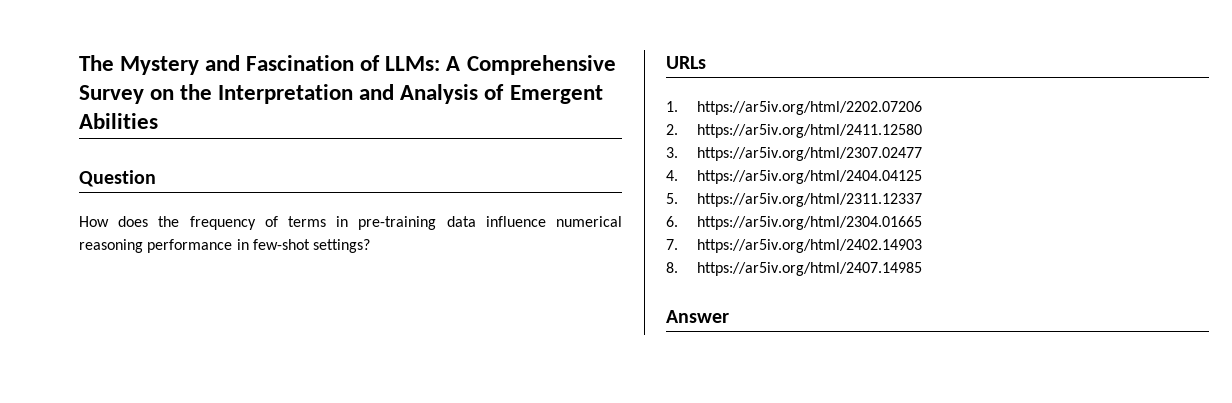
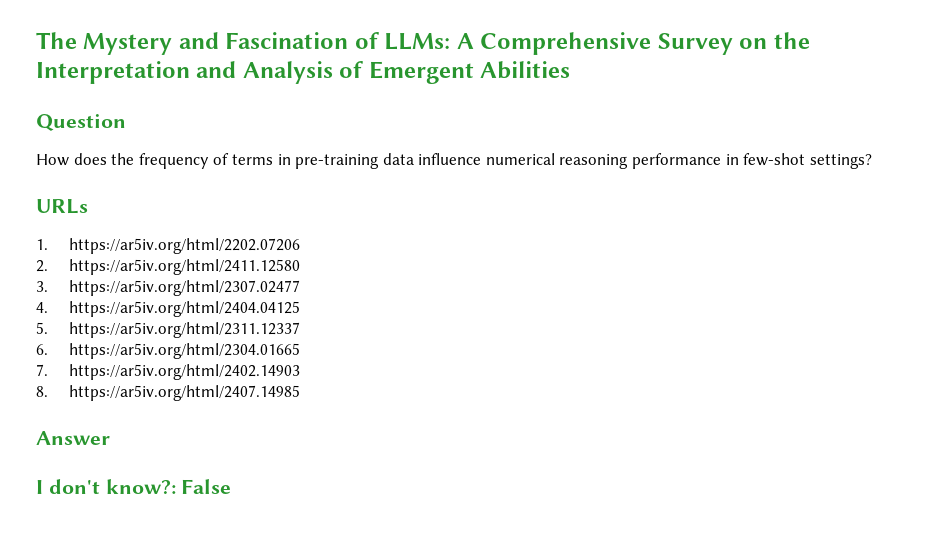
(729, 316) none -> [36,479,232,495] // I don't know?: False

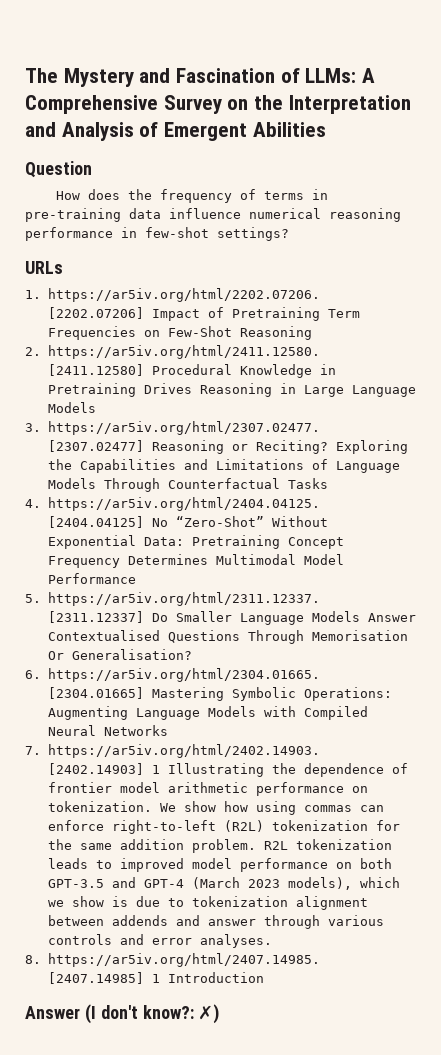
[68,238,300,254] [36,259,300,275] [36,280,300,296] [36,301,300,317] [36,322,300,338] [36,343,300,359] [36,364,300,380] [36,385,300,401] [36,431,110,445] [36,480,43,494] https://ar5iv.org/html/2202.07206 // 2. https://ar5iv.org/html/2411.12580 // 3. https://ar5iv.org/html/2307.02477 // 4. https://ar5iv.org/html/2404.04125 // 5. https://ar5iv.org/html/2311.12337 // 6. https://ar5iv.org/html/2304.01665 // 7. https://ar5iv.org/html/2402.14903 // 8. https://ar5iv.org/html/2407.14985 // Answer // I -> [47,288,320,302] [47,307,360,321] [47,326,312,340] [25,345,320,359] [47,364,336,378] [47,383,416,397] [47,402,96,413] [25,421,320,435] [47,440,408,454] [47,459,400,473] [47,478,328,492] [25,497,320,511] [47,516,328,528] [47,535,344,549] [47,554,344,568] [47,573,136,584] [25,592,320,606] [47,611,416,625] [47,630,408,644] [47,649,192,660] [25,668,320,682] [47,687,392,701] [47,706,368,720] [47,725,168,736] [25,744,320,758] [47,763,408,777] [47,782,368,796] [47,801,384,815] [47,820,400,834] [47,839,392,853] [47,858,392,872] [47,877,400,890] [47,896,368,910] [47,915,384,929] [47,934,272,948] [25,953,320,967] [47,972,264,984] [25,1004,96,1024] https://ar5iv.org/html/2202.07206. [2202.07206] Impact of Pretraining Term Frequencies on Few-Shot Reasoning // 2. https://ar5iv.org/html/2411.12580. [2411.12580] Procedural Knowledge in Pretraining Drives Reasoning in Large Language Models // 3. https://ar5iv.org/html/2307.02477. [2307.02477] Reasoning or Reciting? Exploring the Capabilities and Limitations of Language Models Through Counterfactual Tasks // 4. https://ar5iv.org/html/2404.04125. [2404.04125] No “Zero-Shot” Without Exponential Data: Pretraining Concept Frequency Determines Multimodal Model Performance // 5. https://ar5iv.org/html/2311.12337. [2311.12337] Do Smaller Language Models Answer Contextualised Questions Through Memorisation Or Generalisation? // 6. https://ar5iv.org/html/2304.01665. [2304.01665] Mastering Symbolic Operations: Augmenting Language Models with Compiled Neural Networks // 7. https://ar5iv.org/html/2402.14903. [2402.14903] 1 Illustrating the dependence of frontier model arithmetic performance on tokenization. We show how using commas can enforce right-to-left (R2L) tokenization for the same addition problem. R2L tokenization leads to improved model performance on both GPT-3.5 and GPT-4 (March 2023 models), which we show is due to tokenization alignment between addends and answer through various controls and error analyses. // 8. https://ar5iv.org/html/2407.14985. [2407.14985] 1 Introduction // Answer (I
[181,479,232,494] False -> [198,1004,220,1024] ✗)

